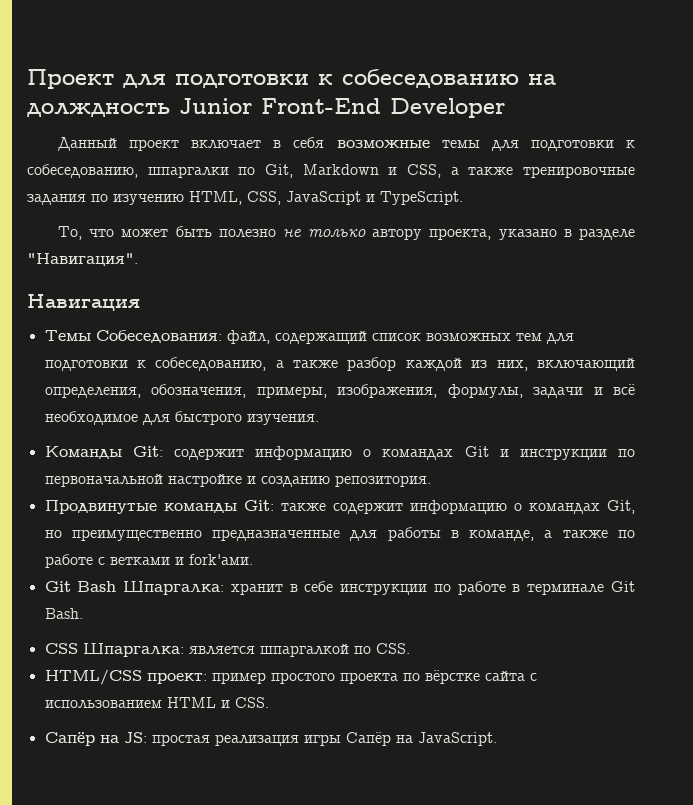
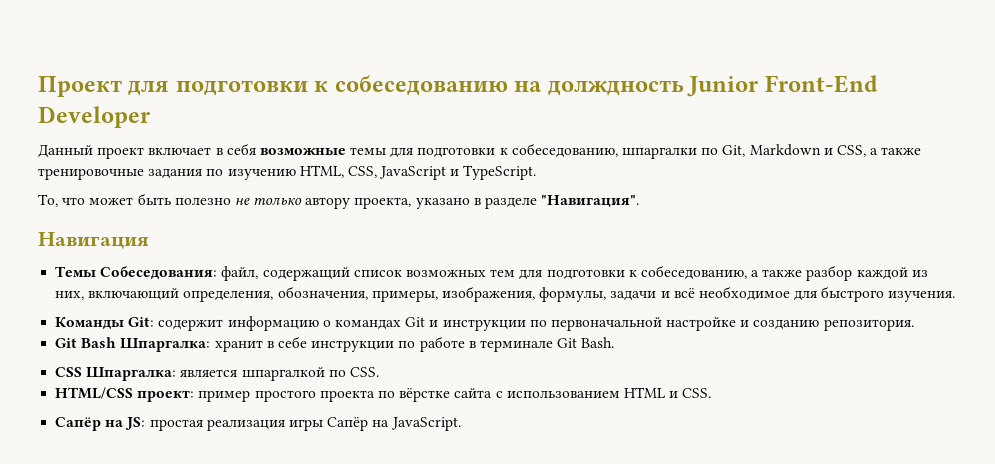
[44,500,635,514] [44,527,635,541] [44,554,253,568] // Продвинутые команды Git: также содержит информацию о командах Git, но преимущественно предназначенные для работы в команде, а также по работе с ветками и fork'ами. -> (914, 325) none

